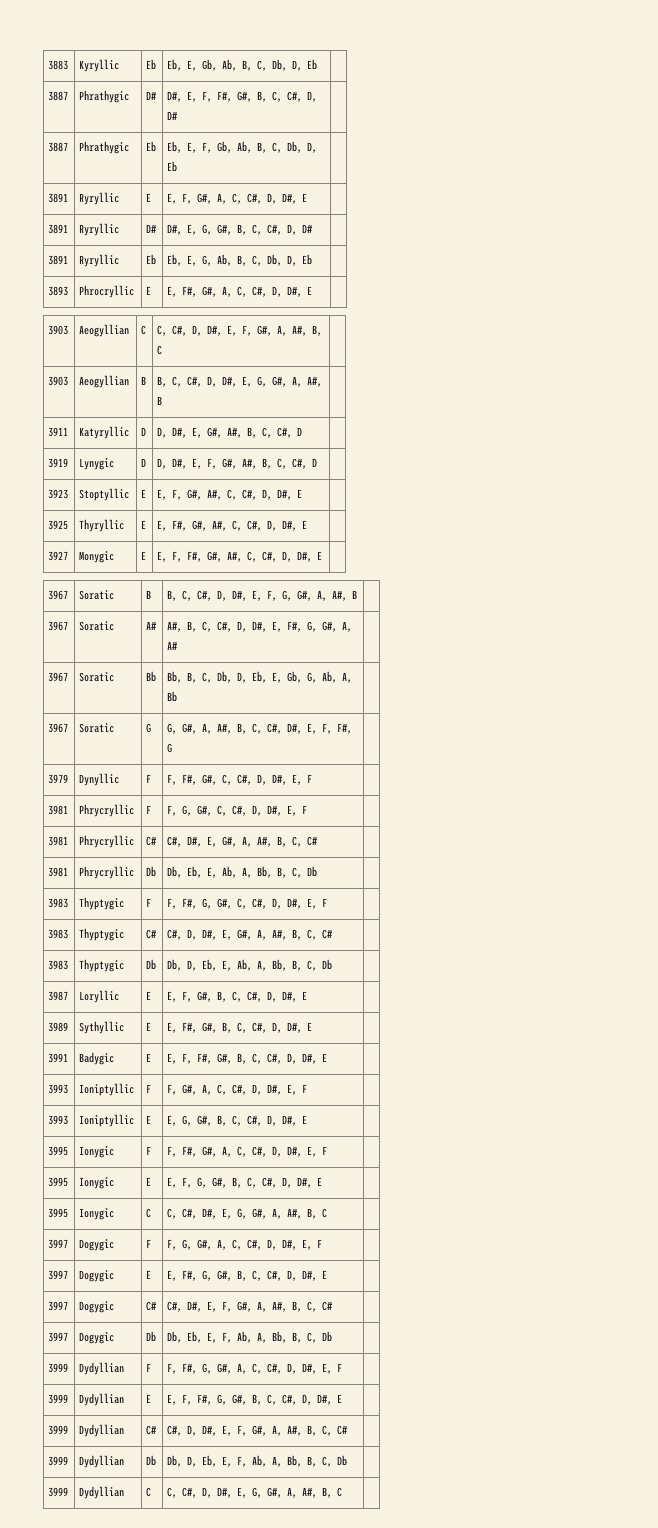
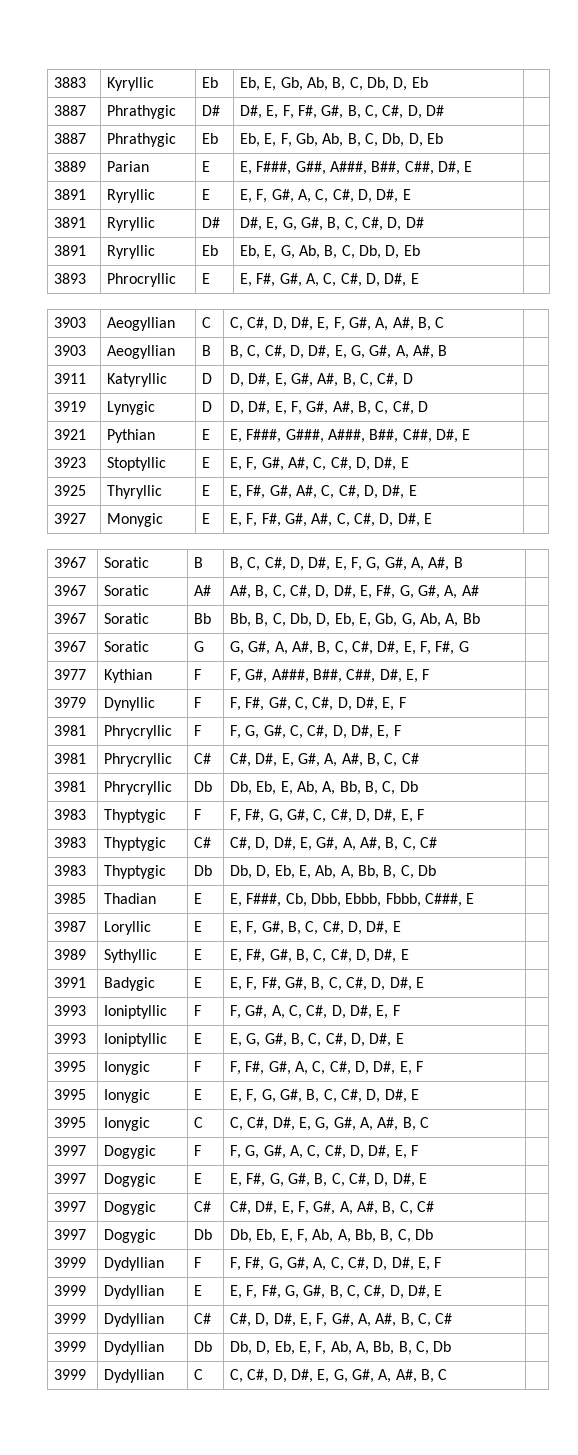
(178, 166) none -> [54,161,87,172] [107,161,150,172] [202,161,211,172] [240,161,473,175] // 3889 | Parian | E | E, F###, G##, A###, B##, C##, D#, E |
(318, 462) none -> [54,429,87,440] [107,429,156,443] [202,429,211,440] [230,429,471,443] // 3921 | Pythian | E | E, F###, G###, A###, B##, C##, D#, E |
(173, 748) none -> [54,669,87,680] [104,669,153,683] [194,669,202,680] [230,669,430,683] // 3977 | Kythian | F | F, G#, A###, B##, C##, D#, E, F |
(333, 964) none -> [54,893,87,904] [104,893,157,904] [194,893,203,904] [230,893,475,907] // 3985 | Thadian | E | E, F###, Cb, Dbb, Ebbb, Fbbb, C###, E |

